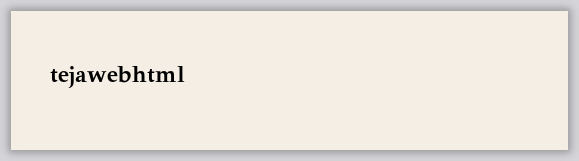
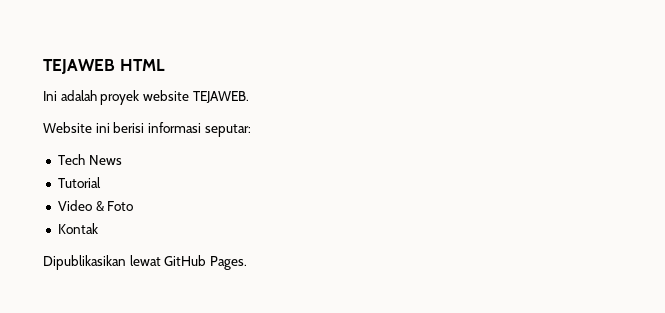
[50,66,185,88] tejawebhtml -> [43,59,165,74] [43,90,249,105] [43,122,251,137] [57,154,122,165] [57,177,101,188] [57,200,134,211] [57,223,98,234] [43,255,247,270] TEJAWEB HTML // Ini adalah proyek website TEJAWEB. // Website ini berisi informasi seputar: // Tech News // Tutorial // Video & Foto // Kontak // Dipublikasikan lewat GitHub Pages.

